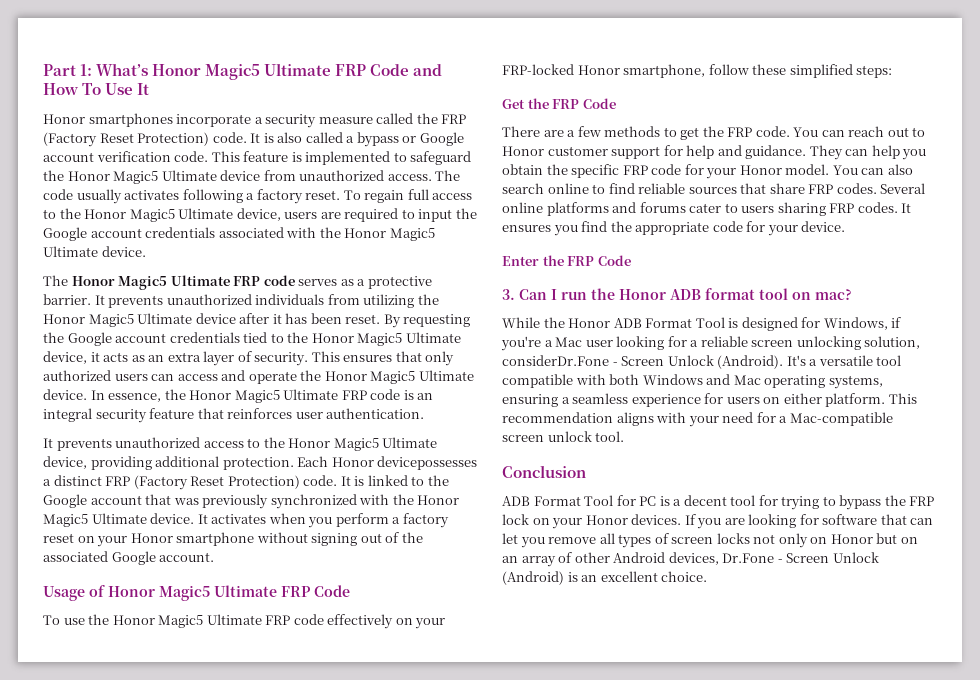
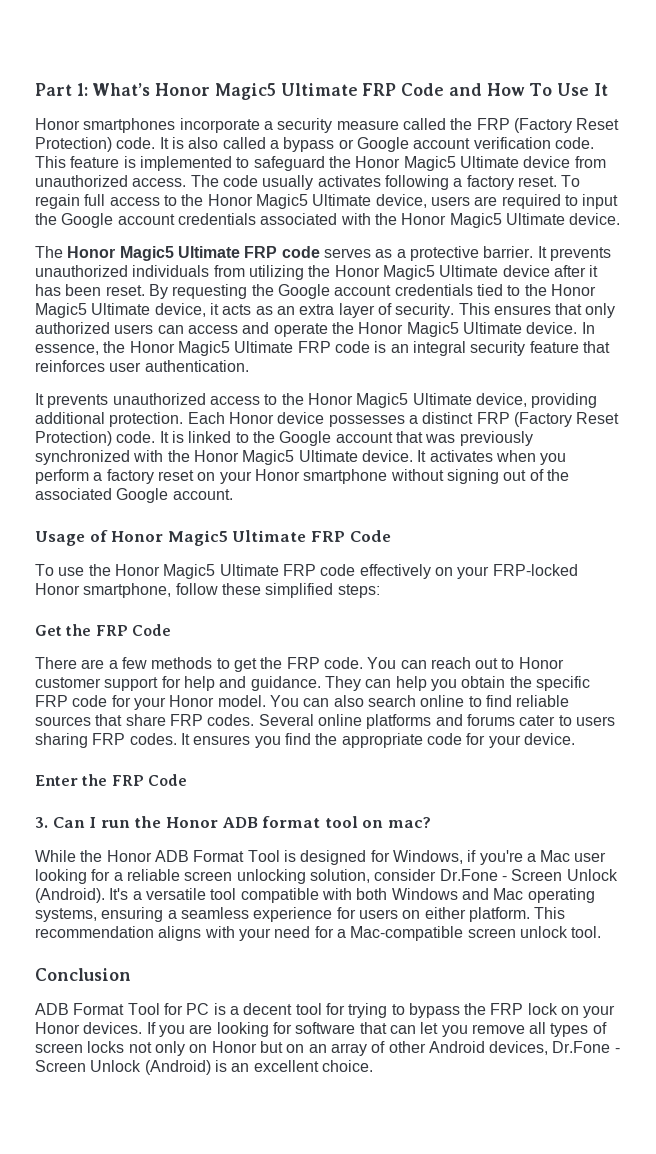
[377,456,478,470] devicepossesses -> [277,412,405,427] device possesses
[502,355,609,366] considerDr.Fone -> [374,869,498,881] consider Dr.Fone

